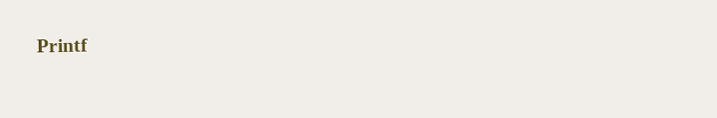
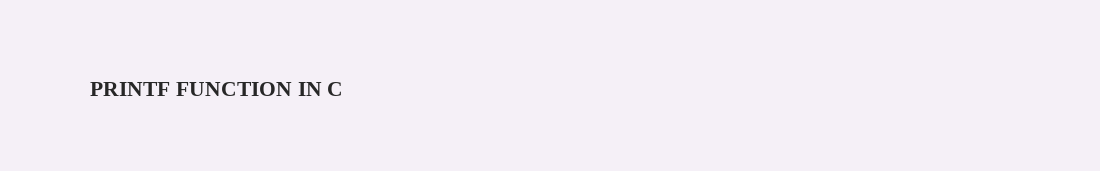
[36,38,88,53] Printf -> [90,82,344,96] PRINTF FUNCTION IN C

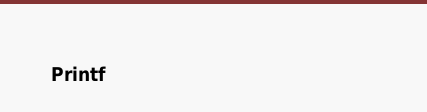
[90,82,344,96] PRINTF FUNCTION IN C -> [51,66,106,81] Printf

